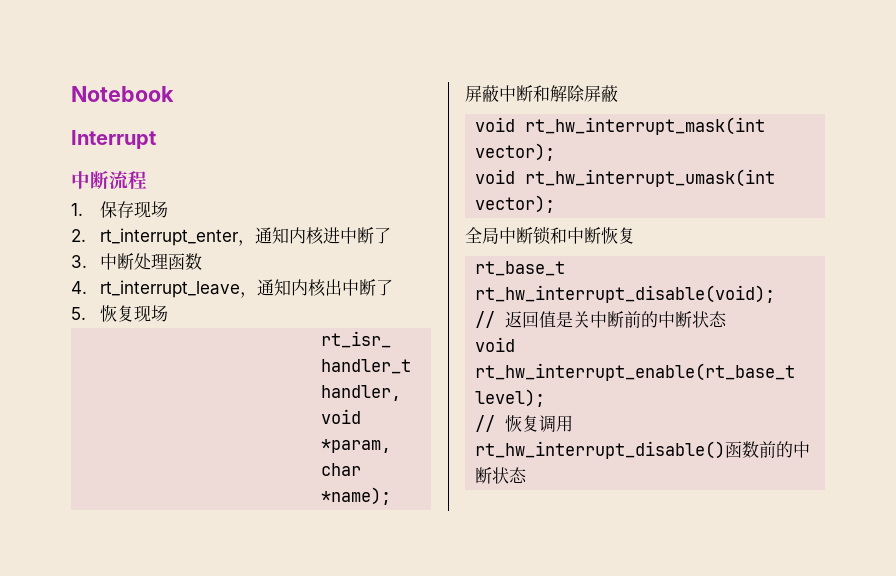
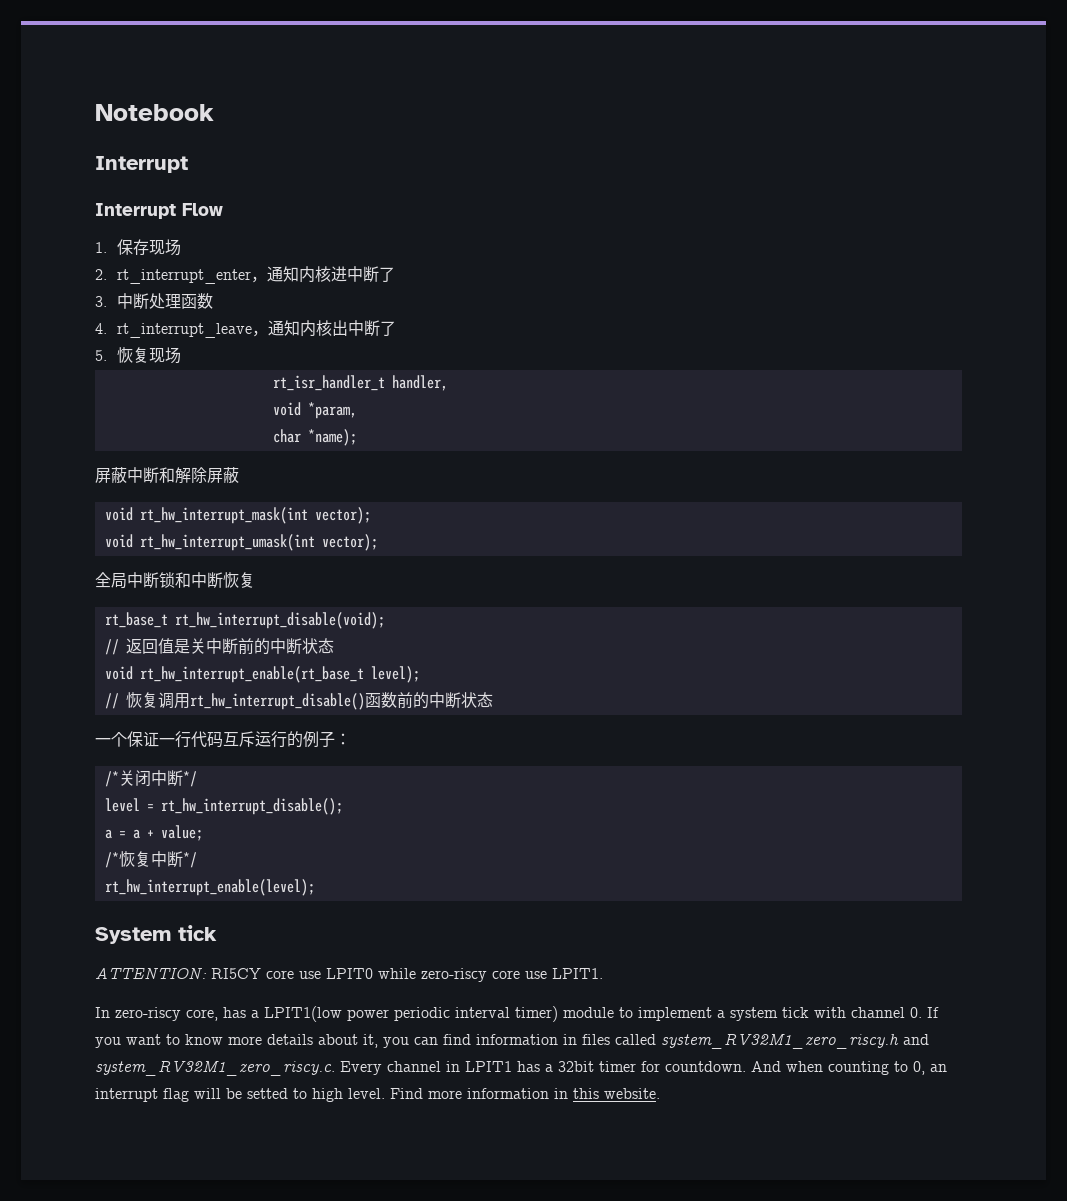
[71,170,147,190] 中断流程 -> [95,203,223,219] Interrupt Flow
(528, 475) none -> [95,731,351,748] [104,770,197,787] [104,798,343,815] [104,825,203,841] [104,851,197,868] [104,879,315,896] [95,925,217,944] [95,967,603,982] [95,1006,939,1022] [95,1033,929,1049] [95,1060,947,1076] [95,1088,660,1102] // 一个保证一行代码互斥运行的例子： // /*关闭中断*/ // level = rt_hw_interrupt_disable(); // a = a + value; // /*恢复中断*/ // rt_hw_interrupt_enable(level); // System tick // ATTENTION: RI5CY core use LPIT0 while zero-riscy core use LPIT1. // In zero-riscy core, has a LPIT1(low power periodic interval timer) module to implement a system tick with channel 0. If you want to know more details about it, you can find information in files called system_RV32M1_zero_riscy.h and system_RV32M1_zero_riscy.c. Every channel in LPIT1 has a 32bit timer for countdown. And when counting to 0, an interrupt flag will be setted to high level. Find more information in this website.

